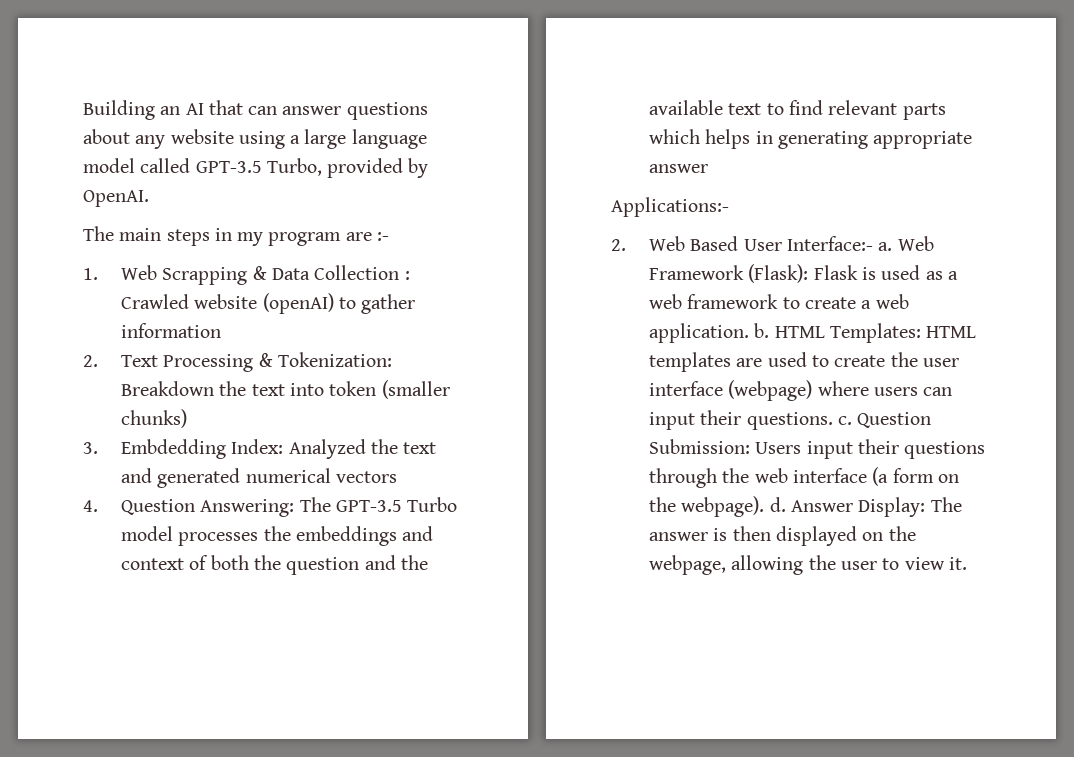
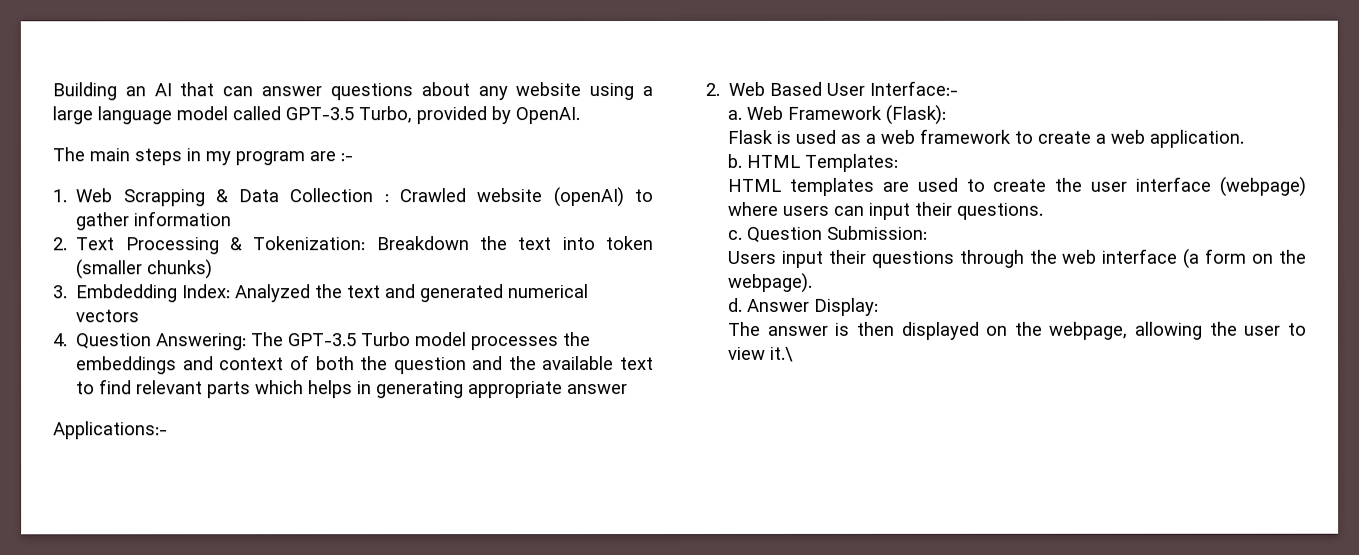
(873, 243) none -> (959, 88) //
(809, 273) none -> (946, 114) //
(750, 333) none -> (1244, 138) //
(921, 333) none -> (898, 162) //
(833, 421) none -> (1043, 211) //
(751, 446) none -> (927, 232) //
(765, 506) none -> (813, 282) //
(926, 507) none -> (879, 306) //
[948,557,967,570] it. -> [769,346,794,362] it.\

